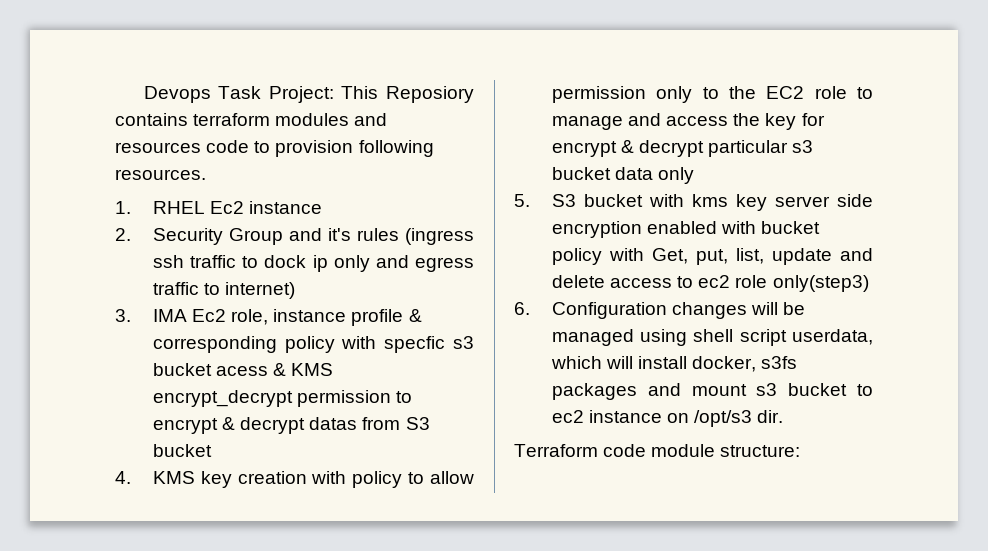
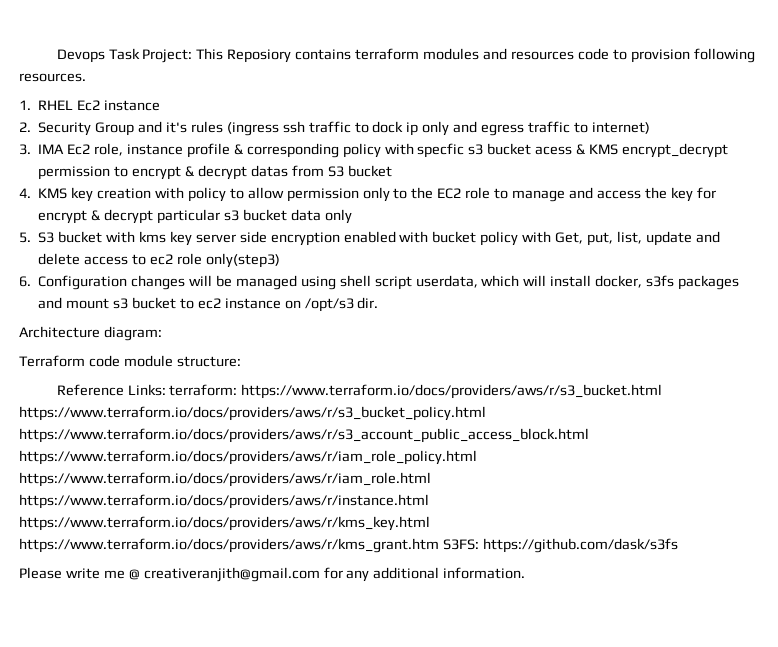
(784, 416) none -> [19,326,162,341] // Architecture diagram:
(801, 451) none -> [56,384,663,399] [19,406,486,421] [19,428,589,443] [19,450,477,465] [19,472,431,487] [19,494,429,509] [19,516,430,531] [19,538,678,553] [19,567,526,582] // Reference Links: terraform: https://www.terraform.io/docs/providers/aws/r/s3_bucket.html https://www.terraform.io/docs/providers/aws/r/s3_bucket_policy.html https://www.terraform.io/docs/providers/aws/r/s3_account_public_access_block.html https://www.terraform.io/docs/providers/aws/r/iam_role_policy.html https://www.terraform.io/docs/providers/aws/r/iam_role.html https://www.terraform.io/docs/providers/aws/r/instance.html https://www.terraform.io/docs/providers/aws/r/kms_key.html https://www.terraform.io/docs/providers/aws/r/kms_grant.htm S3FS: https://github.com/dask/s3fs // Please write me @ creativeranjith@gmail.com for any additional information.

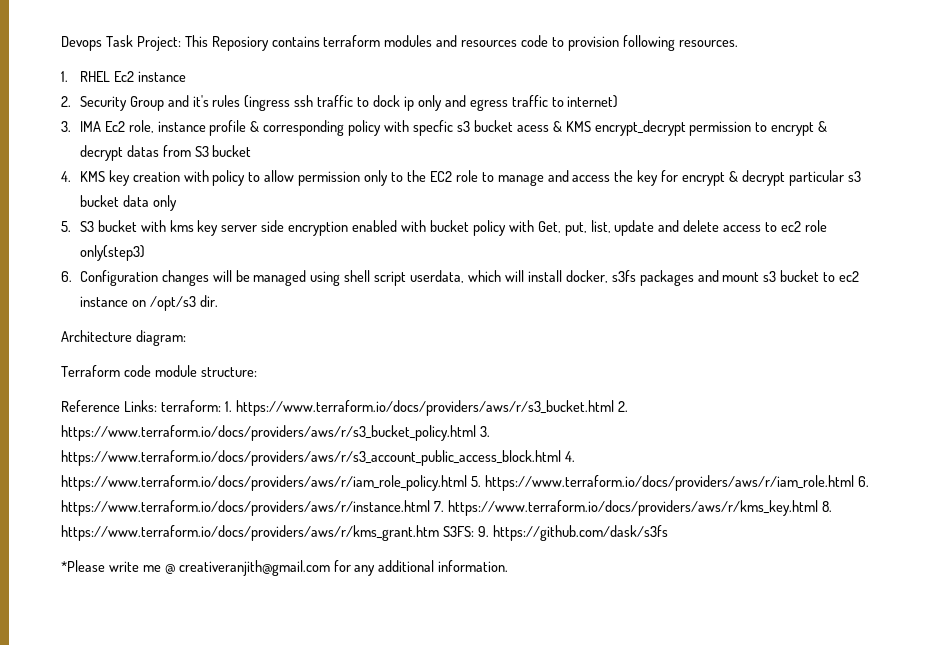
[241,384,663,399] [19,406,486,421] [19,428,589,443] [19,450,477,465] [19,472,431,487] [19,494,429,509] [19,516,430,531] https://www.terraform.io/docs/providers/aws/r/s3_bucket.html https://www.terraform.io/docs/providers/aws/r/s3_bucket_policy.html https://www.terraform.io/docs/providers/aws/r/s3_account_public_access_block.html https://www.terraform.io/docs/providers/aws/r/iam_role_policy.html https://www.terraform.io/docs/providers/aws/r/iam_role.html https://www.terraform.io/docs/providers/aws/r/instance.html https://www.terraform.io/docs/providers/aws/r/kms_key.html -> [224,400,628,416] [61,425,490,441] [61,450,575,466] [61,475,869,491] [61,500,832,516] 1. https://www.terraform.io/docs/providers/aws/r/s3_bucket.html 2. https://www.terraform.io/docs/providers/aws/r/s3_bucket_policy.html 3. https://www.terraform.io/docs/providers/aws/r/s3_account_public_access_block.html 4. https://www.terraform.io/docs/providers/aws/r/iam_role_policy.html 5. https://www.terraform.io/docs/providers/aws/r/iam_role.html 6. https://www.terraform.io/docs/providers/aws/r/instance.html 7. https://www.terraform.io/docs/providers/aws/r/kms_key.html 8.
(479, 544) none -> [477,526,489,537] 9.
[19,567,62,579] Please -> [61,560,105,572] *Please

